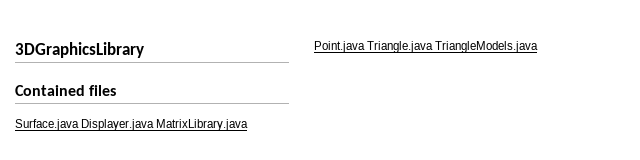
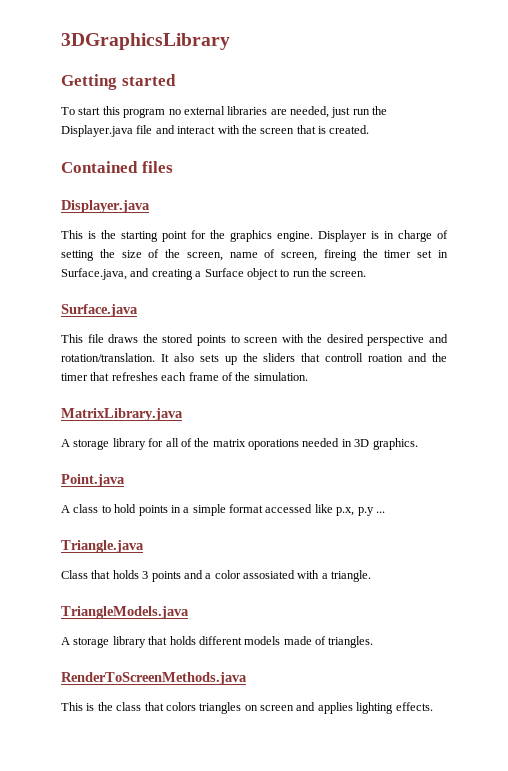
[15,85,117,96] [15,119,249,131] [314,41,539,53] Contained files // Surface.java Displayer.java MatrixLibrary.java Point.java Triangle.java TriangleModels.java -> [61,74,176,90] [61,106,388,118] [61,125,370,137] [61,161,173,173] [61,200,150,213] [61,230,448,242] [61,249,449,261] [61,268,367,280] [61,304,138,317] [61,334,448,346] [61,353,448,365] [61,372,308,381] [61,408,183,421] [61,438,418,450] [61,474,125,487] [61,504,385,516] [61,540,144,553] [61,570,372,582] [61,606,189,619] [61,636,374,648] [61,672,247,685] [61,702,433,714] Getting started // To start this program no external libraries are needed, just run the Displayer.java file and interact with the screen that is created. // Contained files // Displayer.java // This is the starting point for the graphics engine. Displayer is in charge of setting the size of the screen, name of screen, fireing the timer set in Surface.java, and creating a Surface object to run the screen. // Surface.java // This file draws the stored points to screen with the desired perspective and rotation/translation. It also sets up the sliders that controll roation and the timer that refreshes each frame of the simulation. // MatrixLibrary.java // A storage library for all of the matrix oporations needed in 3D graphics. // Point.java // A class to hold points in a simple format accessed like p.x, p.y ... // Triangle.java // Class that holds 3 points and a color assosiated with a triangle. // TriangleModels.java // A storage library that holds different models made of triangles. // RenderToScreenMethods.java // This is the class that colors triangles on screen and applies lighting effects.

